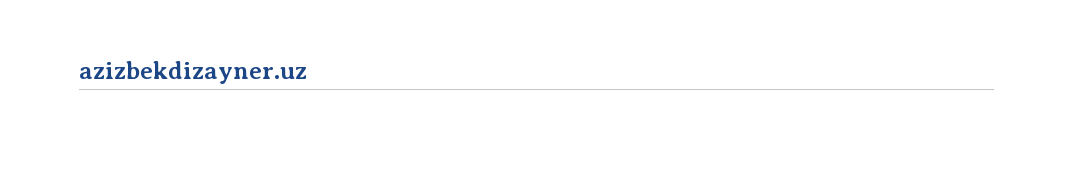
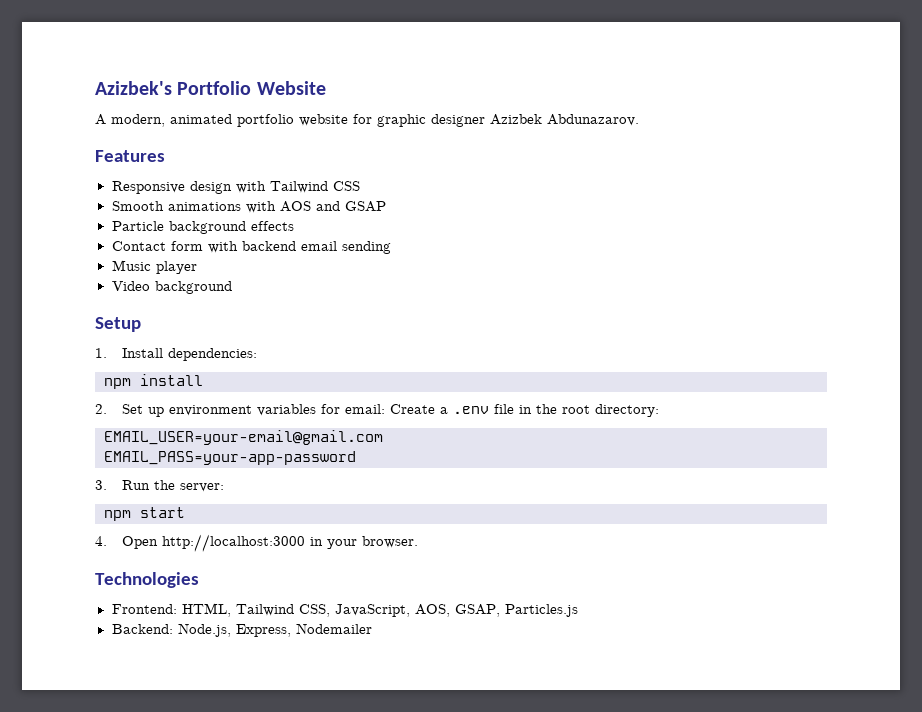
[79,61,307,84] azizbekdizayner.uz -> [95,81,326,95] [95,114,639,127] [95,150,165,162] [111,181,360,194] [111,201,386,213] [111,221,294,234] [111,241,391,254] [111,260,197,274] [111,281,232,294] [95,317,141,332] [95,348,257,361] [104,374,203,389] [95,404,659,417] [104,430,383,445] [104,451,356,465] [95,480,224,492] [104,507,185,521] [95,534,418,552] [95,572,199,588] [111,603,578,617] [111,623,372,637] Azizbek's Portfolio Website // A modern, animated portfolio website for graphic designer Azizbek Abdunazarov. // Features // Responsive design with Tailwind CSS // Smooth animations with AOS and GSAP // Particle background effects // Contact form with backend email sending // Music player // Video background // Setup // 1. Install dependencies: // npm install // 2. Set up environment variables for email: Create a .env file in the root directory: // EMAIL_USER=your-email@gmail.com // EMAIL_PASS=your-app-password // 3. Run the server: // npm start // 4. Open http://localhost:3000 in your browser. // Technologies // Frontend: HTML, Tailwind CSS, JavaScript, AOS, GSAP, Particles.js // Backend: Node.js, Express, Nodemailer

